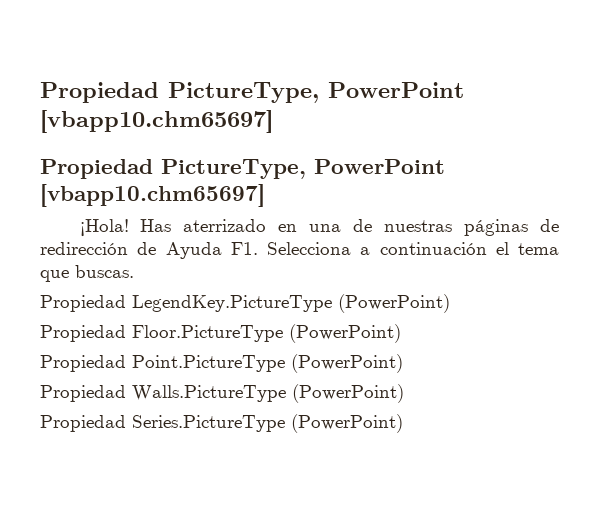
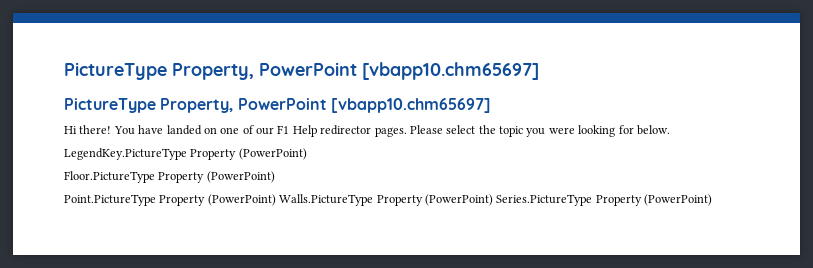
[40,82,464,103] [40,110,273,133] [40,159,445,179] [40,184,265,207] [79,219,560,237] [40,242,559,259] [40,265,134,282] [40,294,450,313] [40,324,401,343] [40,354,403,373] [40,384,404,403] [40,415,285,432] Propiedad PictureType, PowerPoint [vbapp10.chm65697] // Propiedad PictureType, PowerPoint [vbapp10.chm65697] // ¡Hola! Has aterrizado en una de nuestras páginas de redirección de Ayuda F1. Selecciona a continuación el tema que buscas. // Propiedad LegendKey.PictureType (PowerPoint) // Propiedad Floor.PictureType (PowerPoint) // Propiedad Point.PictureType (PowerPoint) // Propiedad Walls.PictureType (PowerPoint) // Propiedad Series.PictureType -> [64,62,539,80] [64,98,491,113] [64,125,670,137] [64,148,307,160] [64,171,275,183] [64,194,642,206] PictureType Property, PowerPoint [vbapp10.chm65697] // PictureType Property, PowerPoint [vbapp10.chm65697] // Hi there! You have landed on one of our F1 Help redirector pages. Please select the topic you were looking for below. // LegendKey.PictureType Property (PowerPoint) // Floor.PictureType Property (PowerPoint) // Point.PictureType Property (PowerPoint) Walls.PictureType Property (PowerPoint) Series.PictureType Property

